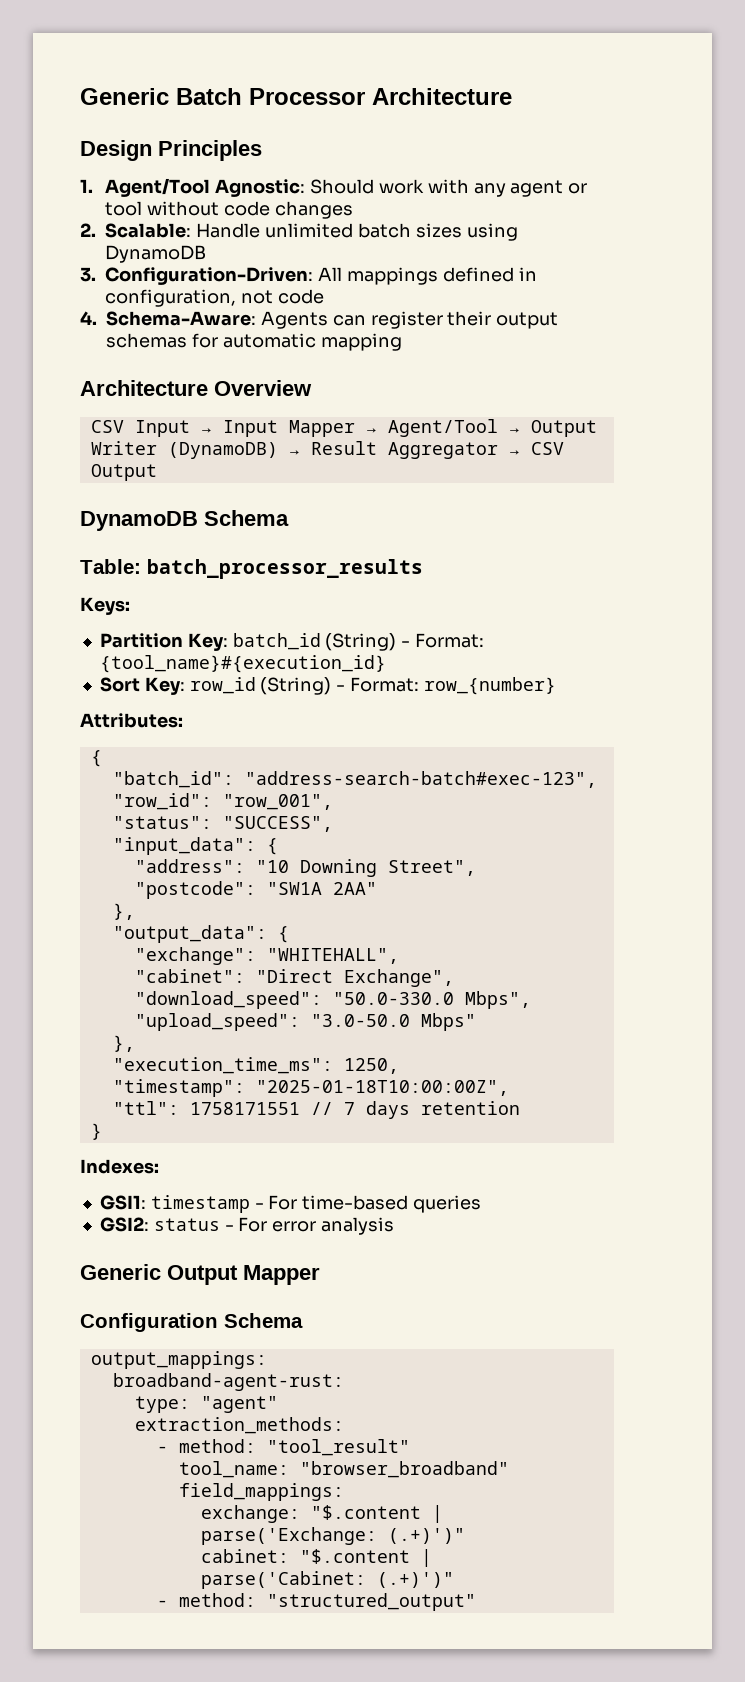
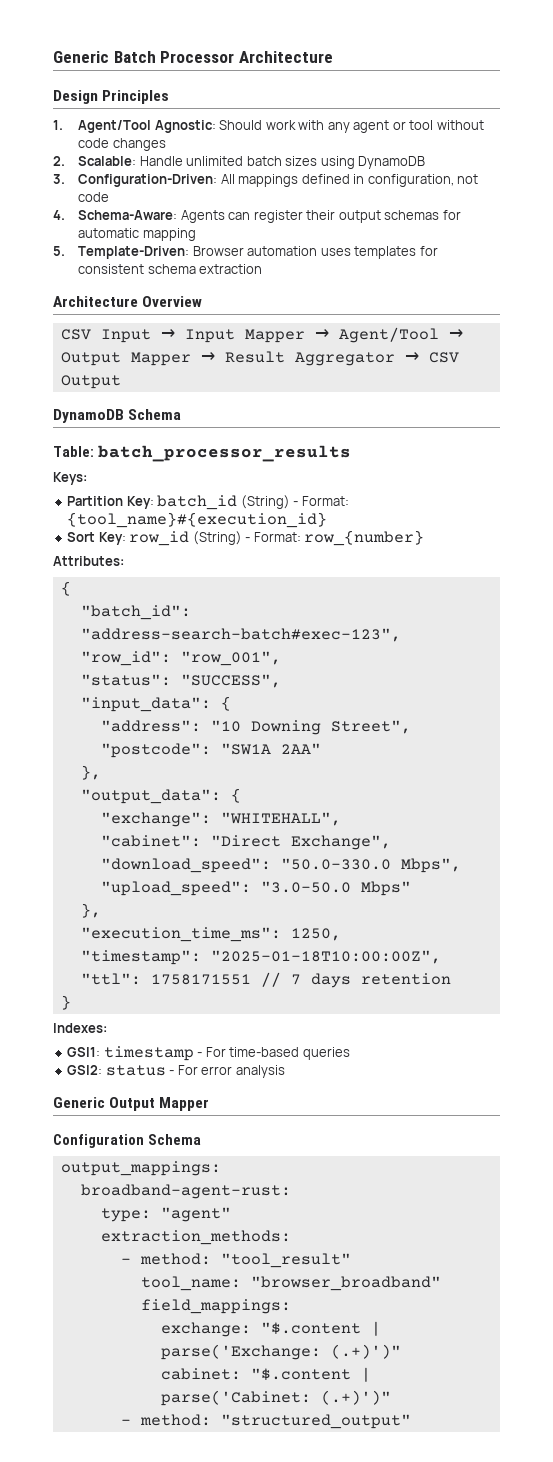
(402, 342) none -> [53,246,438,259] [78,264,263,274] // 5. Template-Driven: Browser automation uses templates for consistent schema extraction
[90,441,278,459] Writer (DynamoDB) -> [130,352,191,366] Mapper

